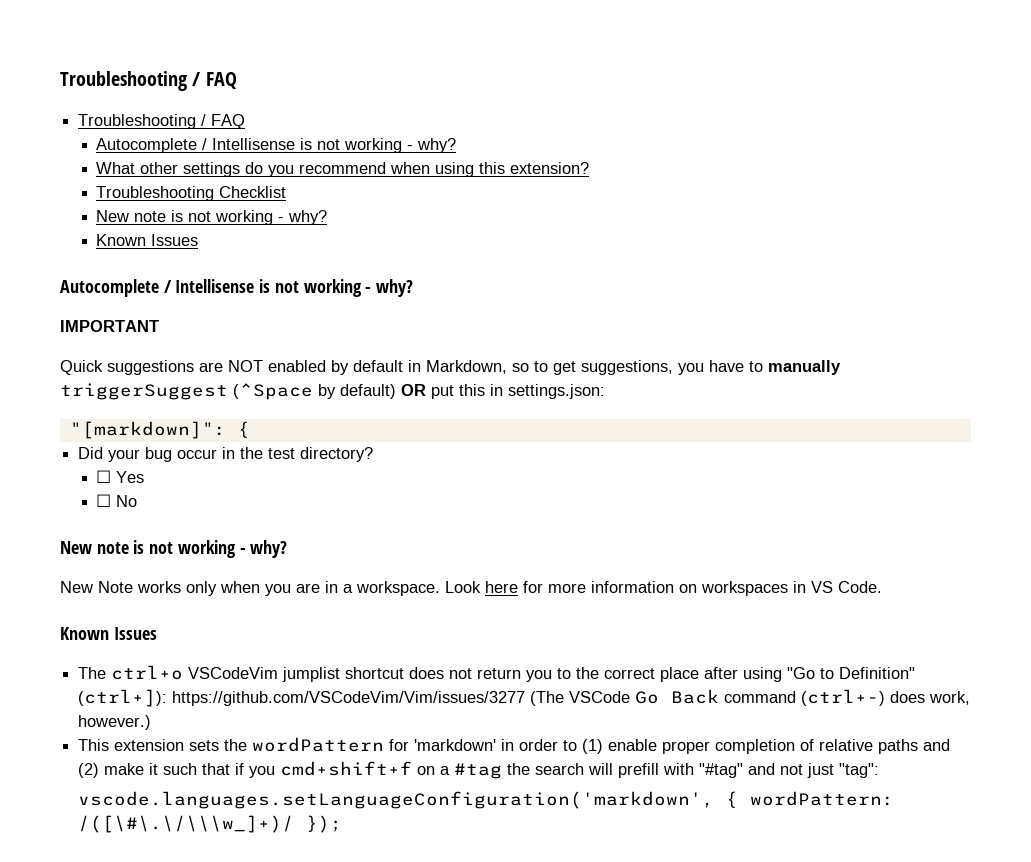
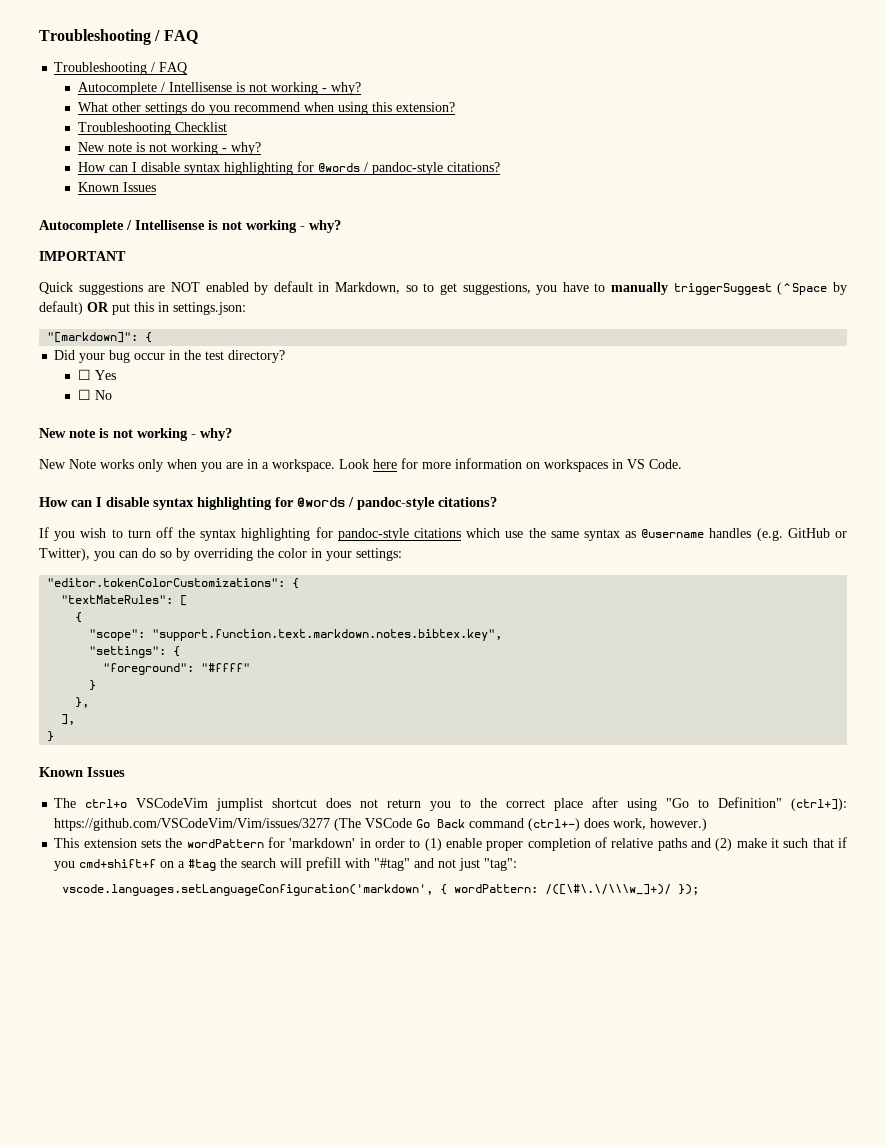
(328, 217) none -> [77,161,500,175] // How can I disable syntax highlighting for @words / pandoc-style citations?
(882, 587) none -> [39,497,497,510] [39,527,847,541] [39,548,402,561] [47,578,300,589] [61,595,188,606] [75,612,83,623] [89,629,503,641] [89,646,181,658] [103,663,251,675] [89,680,97,691] [75,697,90,708] [61,714,76,725] [47,731,55,742] // How can I disable syntax highlighting for @words / pandoc-style citations? // If you wish to turn off the syntax highlighting for pandoc-style citations which use the same syntax as @username handles (e.g. GitHub or Twitter), you can do so by overriding the color in your settings: // "editor.tokenColorCustomizations": { // "textMateRules": [ // { // "scope": "support.function.text.markdown.notes.bibtex.key", // "settings": { // "foreground": "#ffff" // } // }, // ], // }

